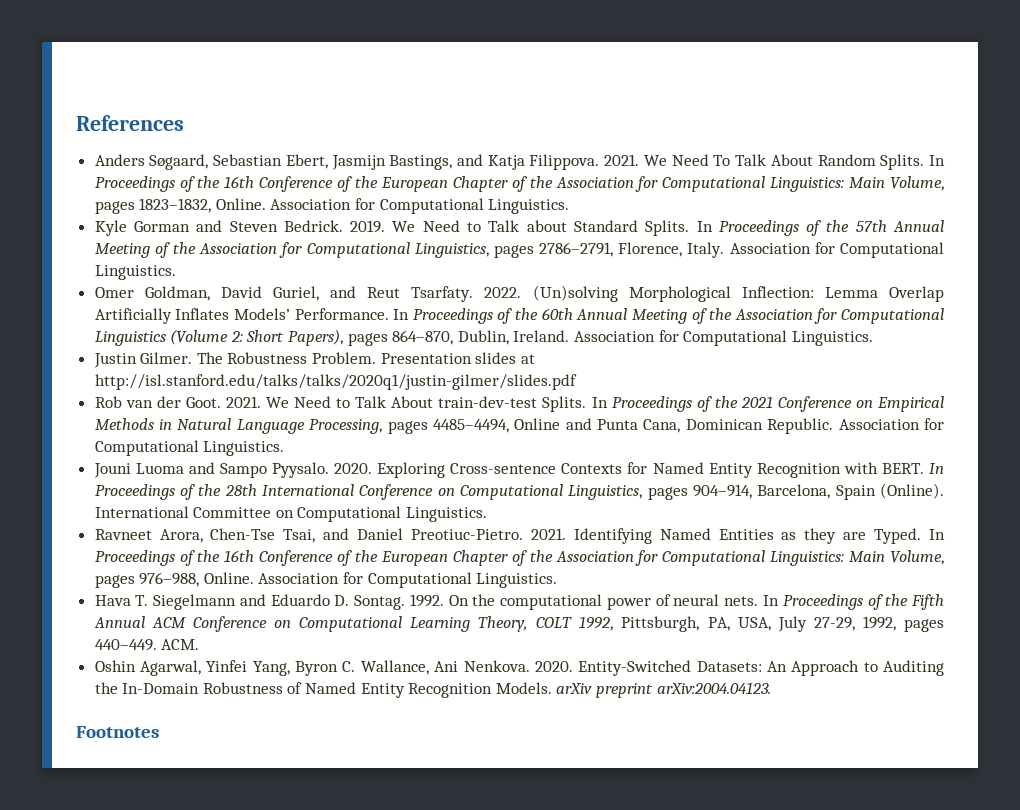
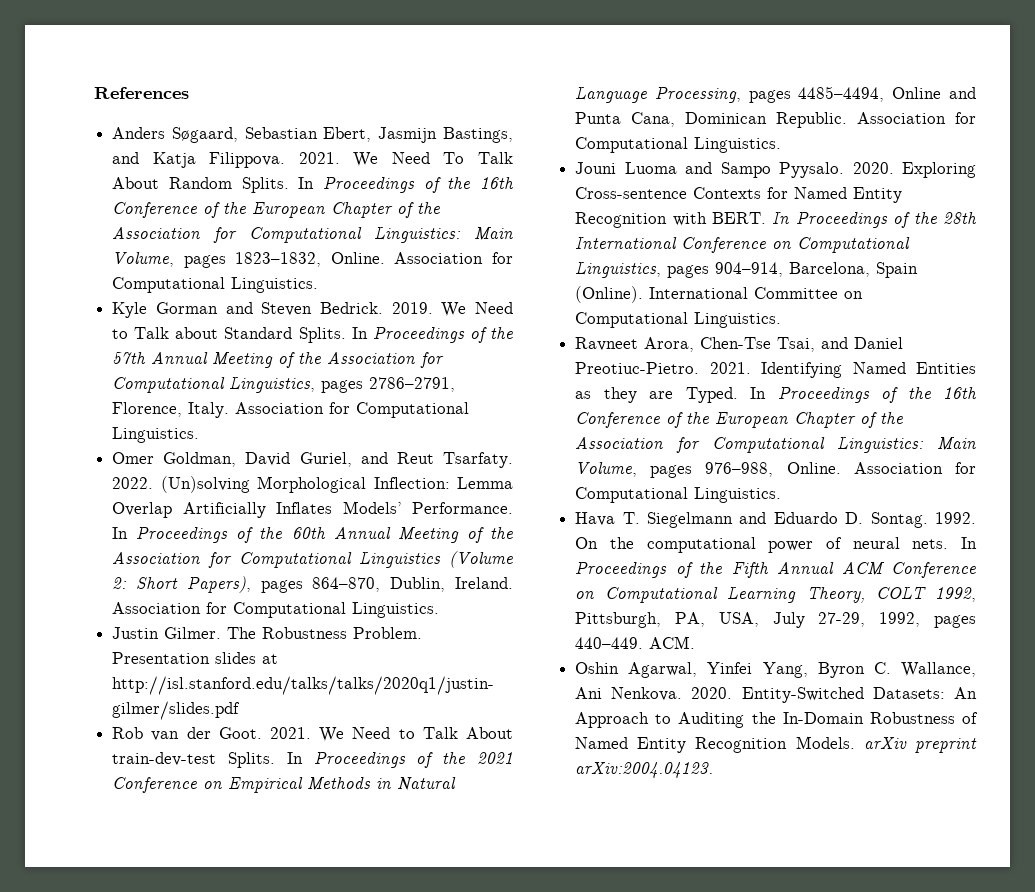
[76,726,159,738] // Footnotes -> (714, 770) none

